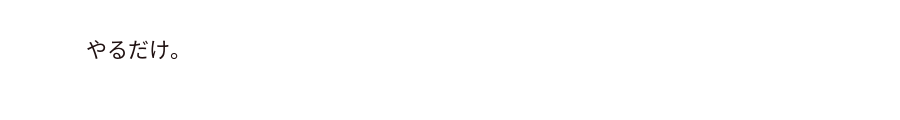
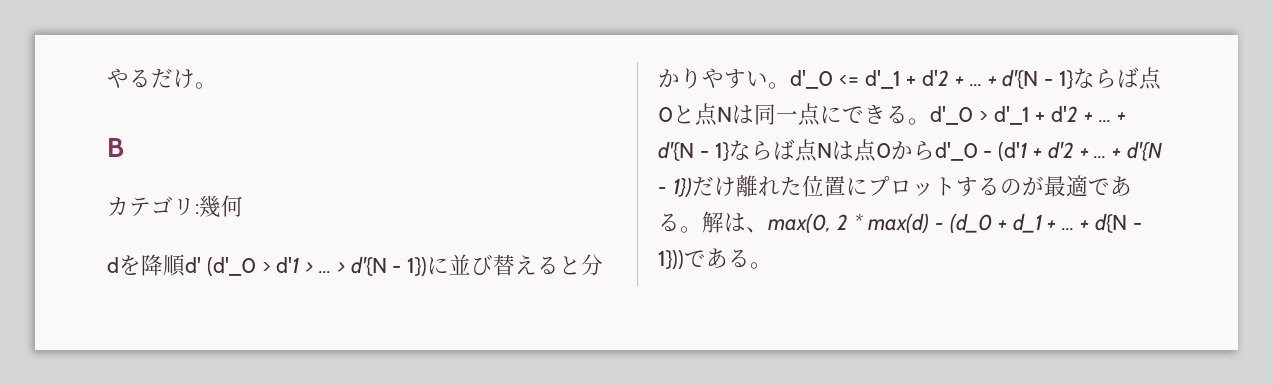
(191, 56) none -> [107,138,124,157] [107,195,243,218] [107,254,604,277] [658,67,1162,90] [658,103,1126,126] [658,139,1163,162] [658,175,1132,197] [658,211,1142,233] [658,248,772,269] // B // カテゴリ:幾何 // dを降順d' (d'_0 > d'1 > ... > d'{N - 1})に並び替えると分かりやすい。d'_0 <= d'_1 + d'2 + ... + d'{N - 1}ならば点0と点Nは同一点にできる。d'_0 > d'_1 + d'2 + ... + d'{N - 1}ならば点Nは点0からd'_0 - (d'1 + d'2 + ... + d'{N - 1})だけ離れた位置にプロットするのが最適である。解は、max(0, 2 * max(d) - (d_0 + d_1 + ... + d{N - 1}))である。

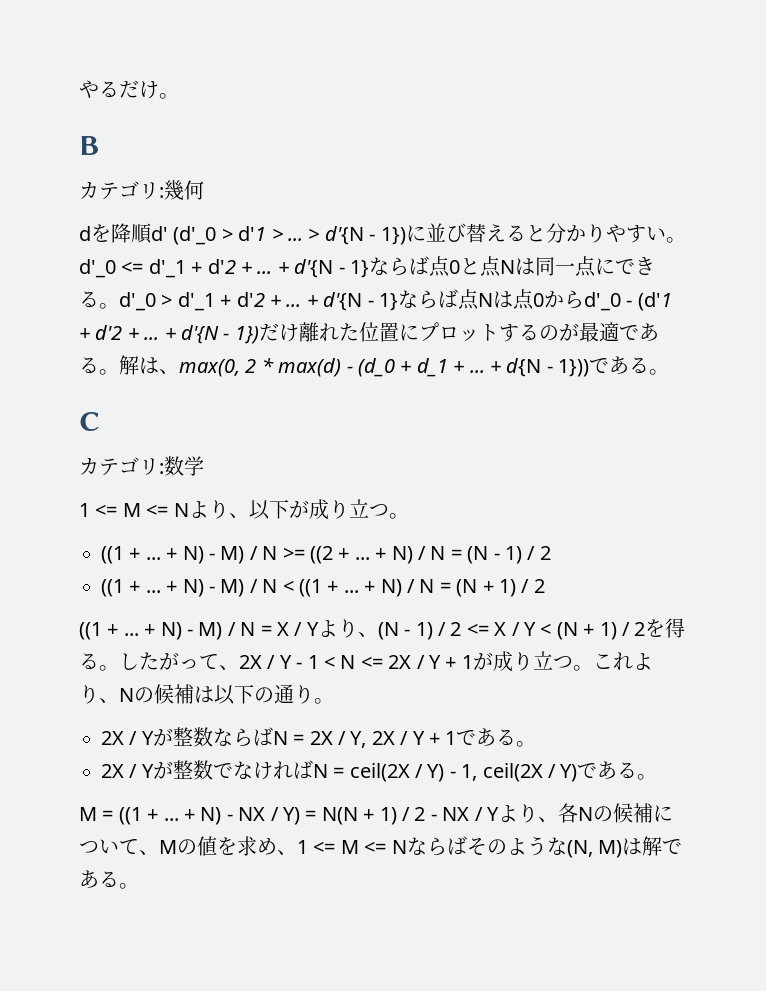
(772, 265) none -> [79,412,100,431] [79,456,204,476] [79,499,409,520] [101,546,551,564] [101,579,545,597] [79,618,686,640] [79,651,653,672] [79,684,334,705] [101,727,537,748] [101,760,658,782] [79,803,673,825] [79,836,682,858] [79,870,139,889] // C // カテゴリ:数学 // 1 <= M <= Nより、以下が成り立つ。 // ((1 + ... + N) - M) / N >= ((2 + ... + N) / N = (N - 1) / 2 // ((1 + ... + N) - M) / N < ((1 + ... + N) / N = (N + 1) / 2 // ((1 + ... + N) - M) / N = X / Yより、(N - 1) / 2 <= X / Y < (N + 1) / 2を得る。したがって、2X / Y - 1 < N <= 2X / Y + 1が成り立つ。これより、Nの候補は以下の通り。 // 2X / Yが整数ならばN = 2X / Y, 2X / Y + 1である。 // 2X / Yが整数でなければN = ceil(2X / Y) - 1, ceil(2X / Y)である。 // M = ((1 + ... + N) - NX / Y) = N(N + 1) / 2 - NX / Yより、各Nの候補について、Mの値を求め、1 <= M <= Nならばそのような(N, M)は解である。

